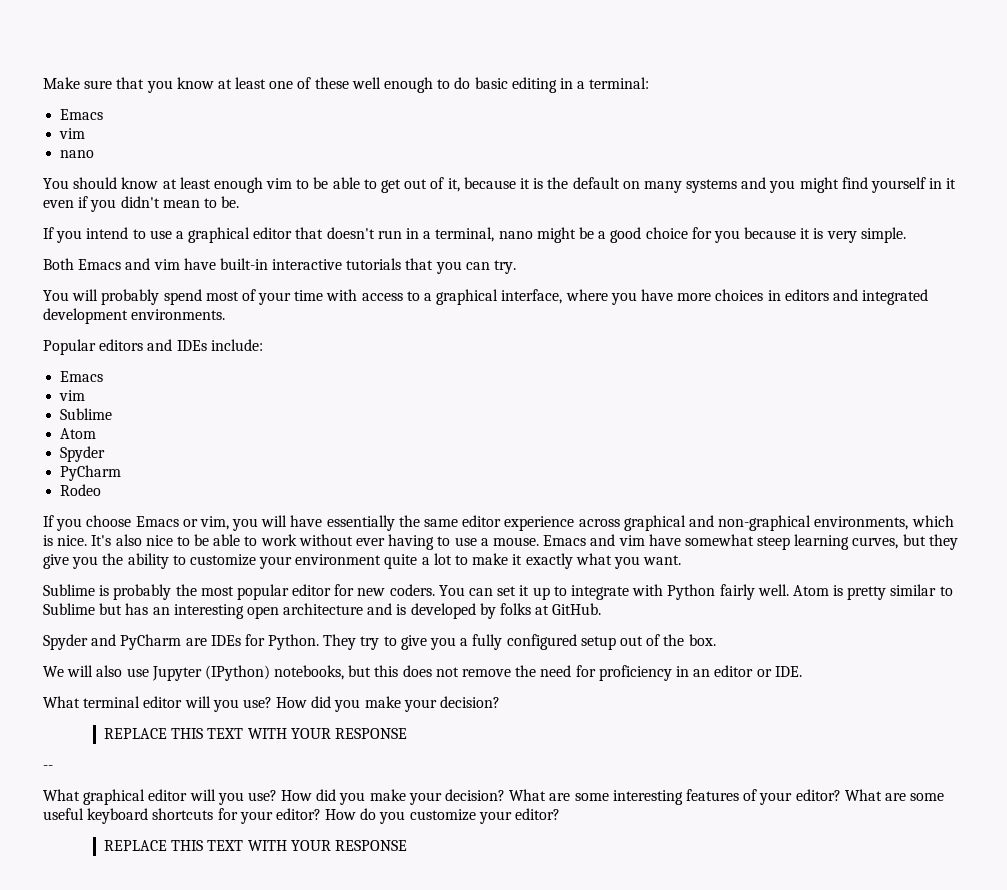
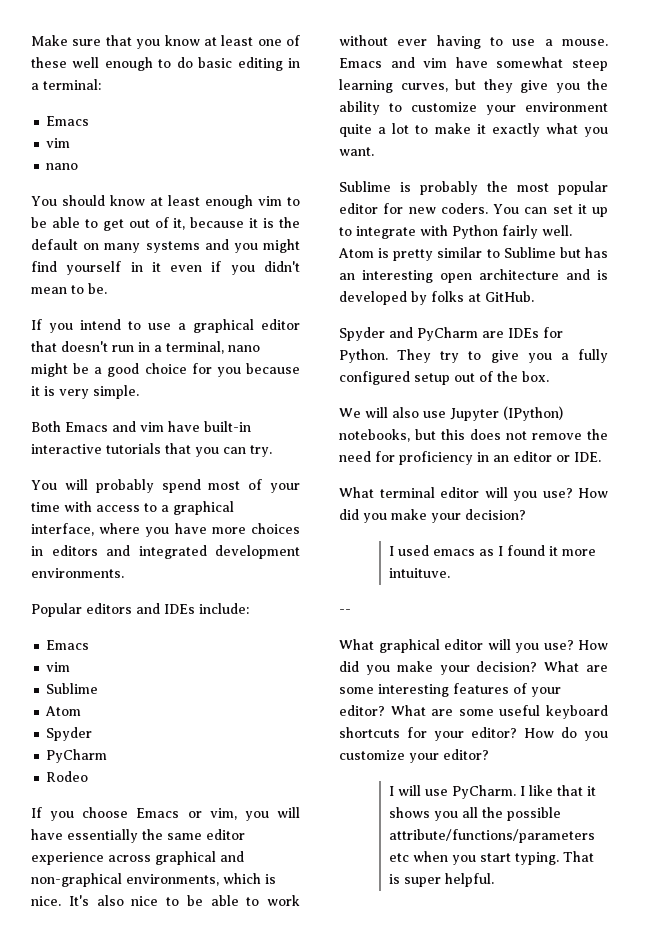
[104,728,408,739] REPLACE THIS TEXT WITH YOUR RESPONSE -> [388,545,596,556] [388,568,450,578] I used emacs as I found it more intuituve.
[104,840,408,851] REPLACE THIS TEXT WITH YOUR RESPONSE -> [388,785,596,799] [388,807,561,821] [388,829,595,843] [388,851,594,865] [388,873,494,887] I will use PyCharm. I like that it shows you all the possible attribute/functions/parameters etc when you start typing. That is super helpful.

